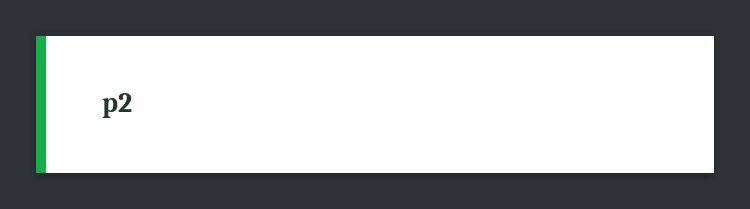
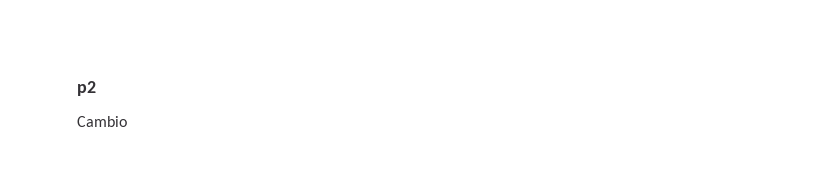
(132, 105) none -> [77,116,127,127] // Cambio

